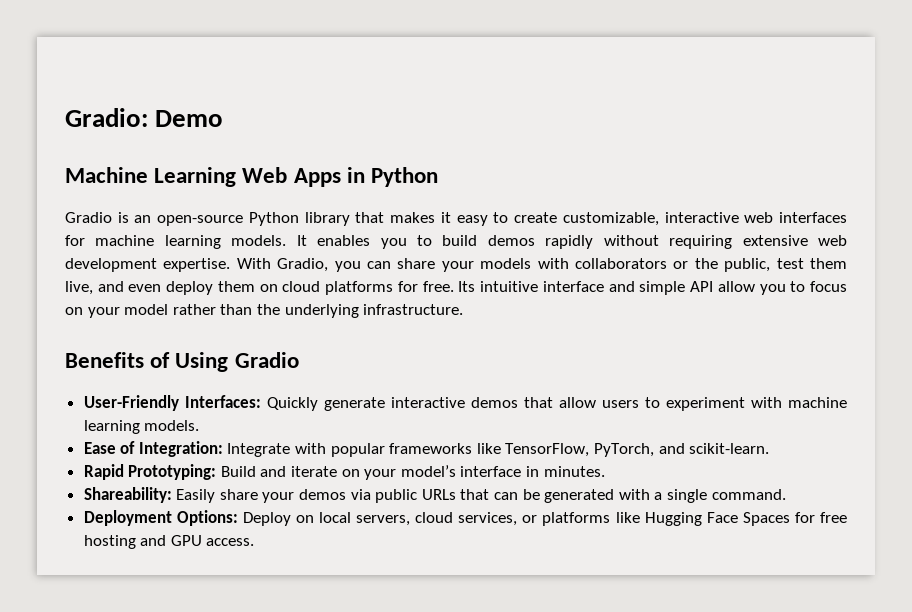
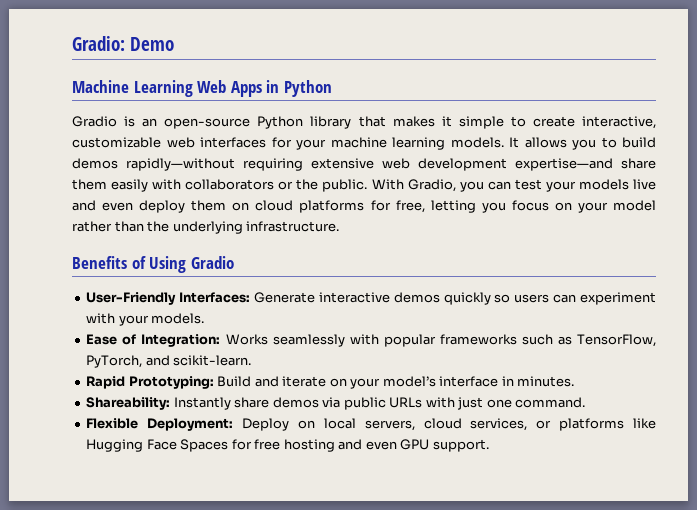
[456,215,488,226] easy -> [458,116,504,129] simple
[562,212,739,226] customizable, interactive -> [581,116,656,129] [72,137,161,148] interactive, customizable
(85, 240) none -> [296,139,326,150] your
[317,235,371,246] enables -> [524,137,567,148] allows
[545,235,659,249] rapidly without -> [126,158,235,171] rapidly—without
[163,258,231,272] expertise. -> [515,158,656,171] [72,179,368,192] expertise—and share them easily with collaborators or the public.
[397,258,436,269] share -> [514,179,542,190] test
[537,258,847,272] [65,281,93,295] with collaborators or the public, test them live, -> [632,179,656,190] live
[422,281,806,295] free. Its intuitive interface and simple API allow you to -> [395,200,506,213] free, letting you
[266,397,847,411] [83,420,140,434] Quickly generate interactive demos that allow users to experiment with machine learning -> [254,292,656,305] [86,313,149,326] Generate interactive demos quickly so users can experiment with your
[227,443,291,457] Integrate -> [225,334,345,347] Works seamlessly
[476,443,501,454] like -> [521,334,572,345] such as
[176,489,295,503] Easily share your -> [173,397,270,410] Instantly share
[460,489,707,503] that can be generated with a single -> [425,397,512,410] with just one
[83,510,238,526] Deployment Options: -> [86,418,234,431] Flexible Deployment:
[170,535,255,546] GPU access. -> [365,439,489,452] even GPU support.

